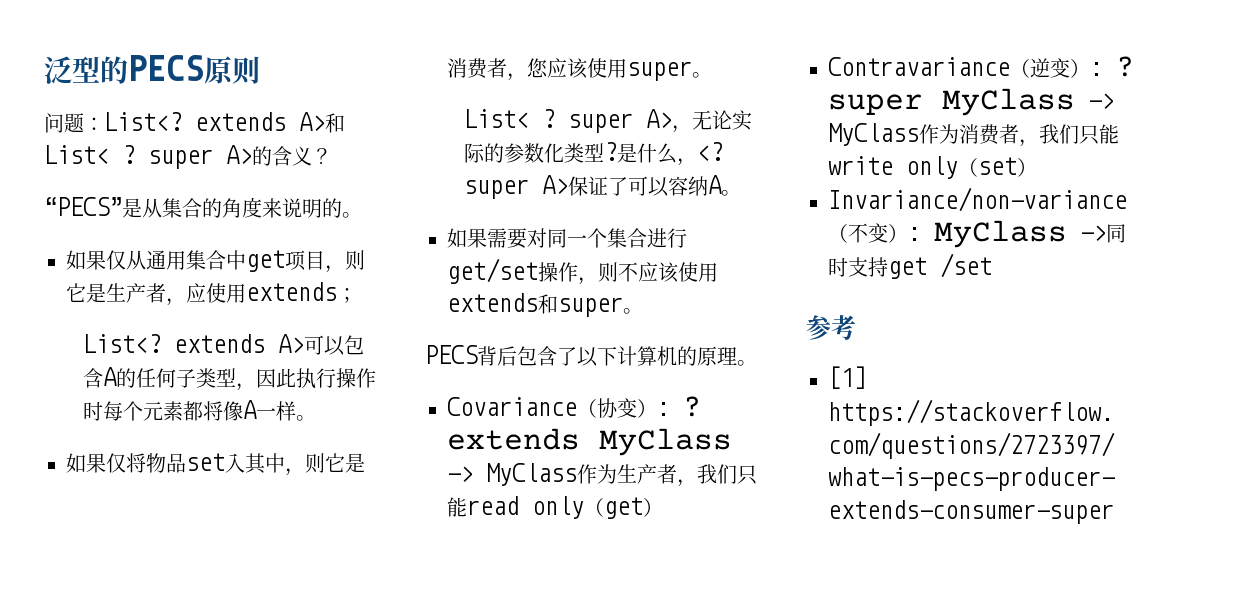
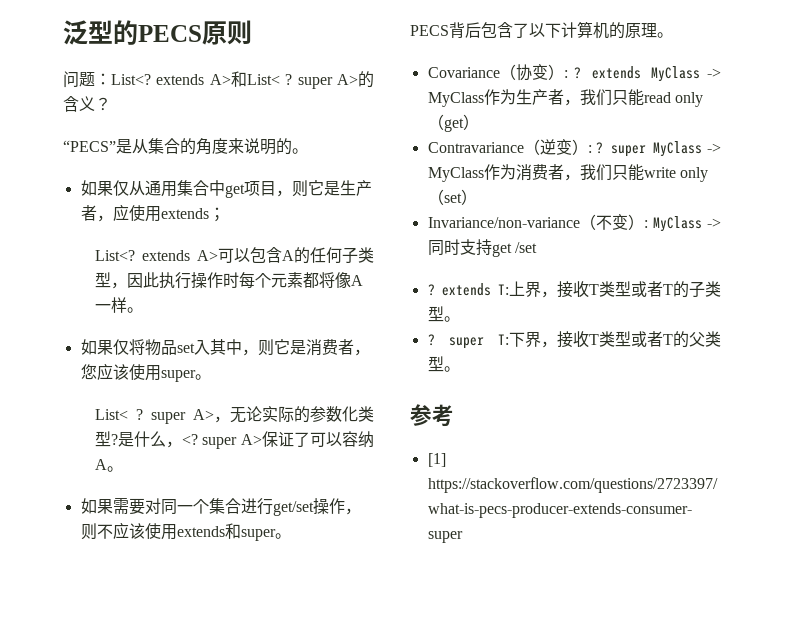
(992, 265) none -> [427,281,721,298] [427,306,460,322] [427,331,721,349] [427,356,460,372] // ? extends T:上界，接收T类型或者T的子类型。 // ? super T:下界，接收T类型或者T的父类型。

